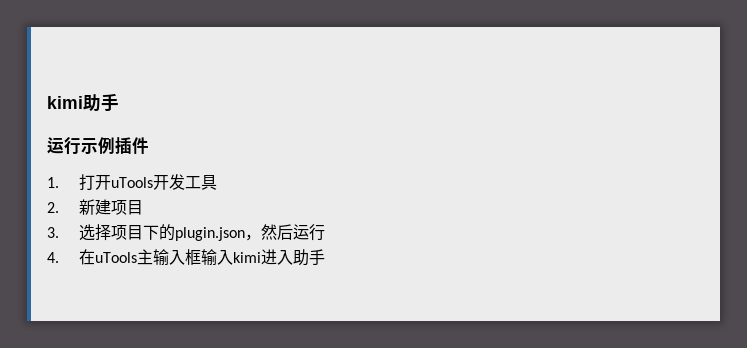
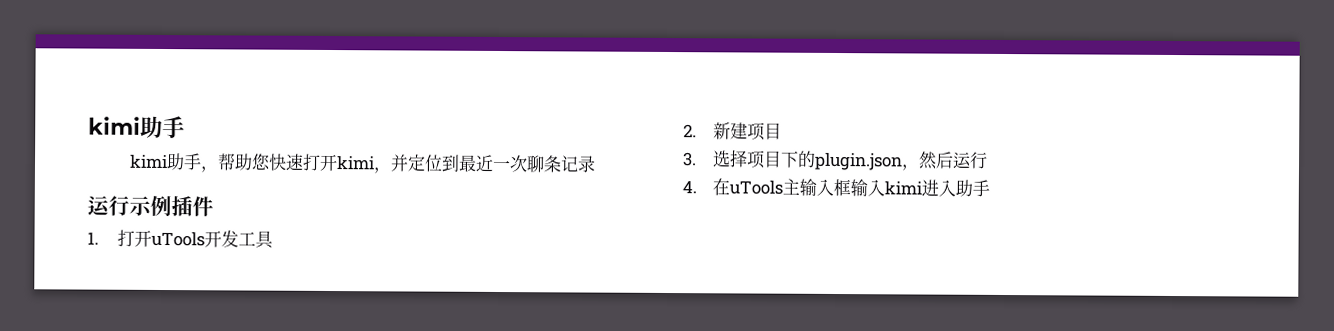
[47,93,119,112] kimi助手 -> [88,115,185,139] [128,153,596,174] kimi助手 // kimi助手，帮助您快速打开kimi，并定位到最近一次聊条记录

